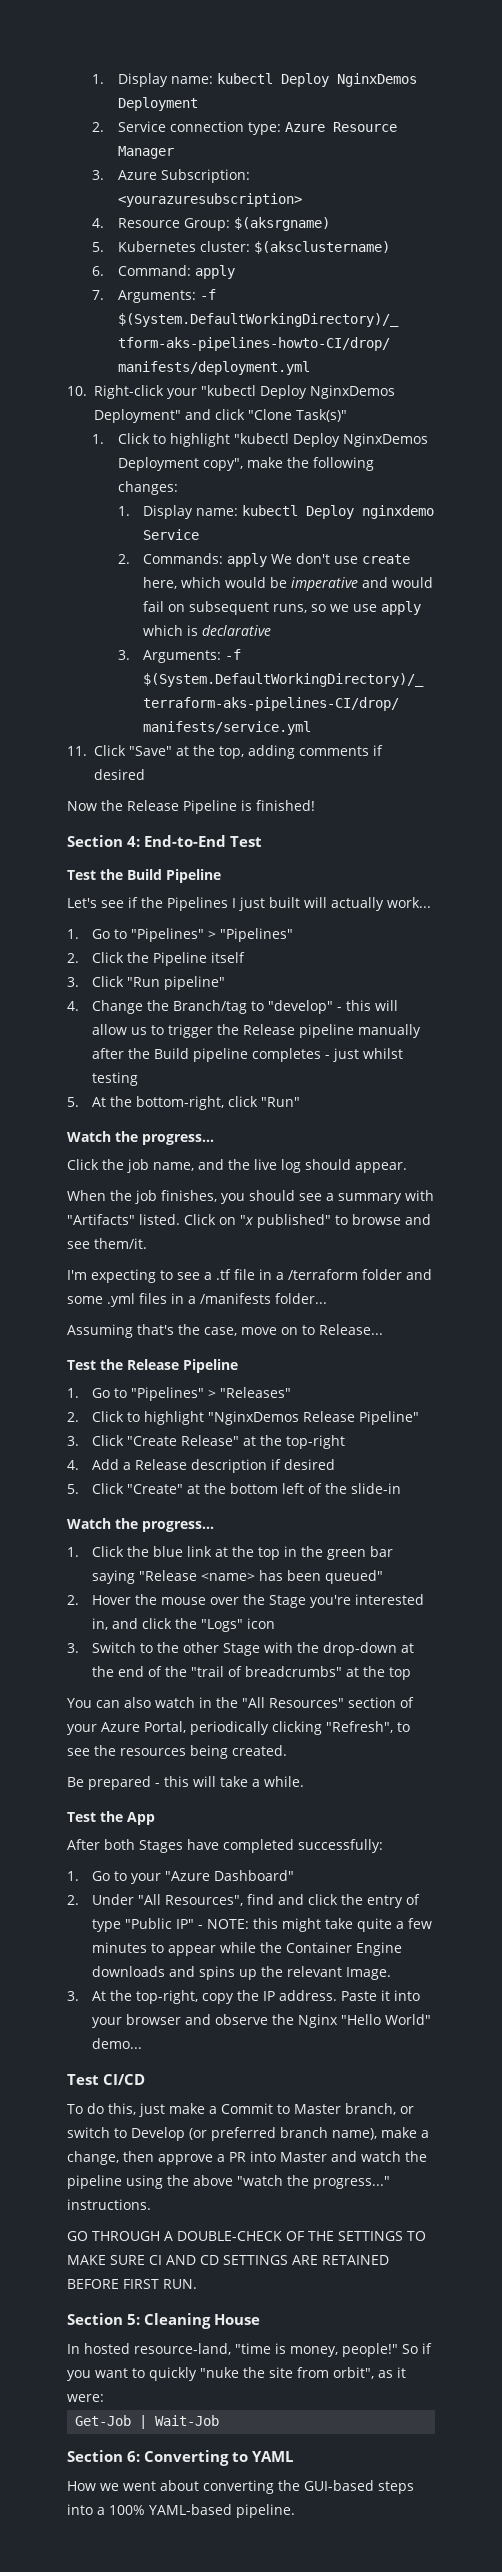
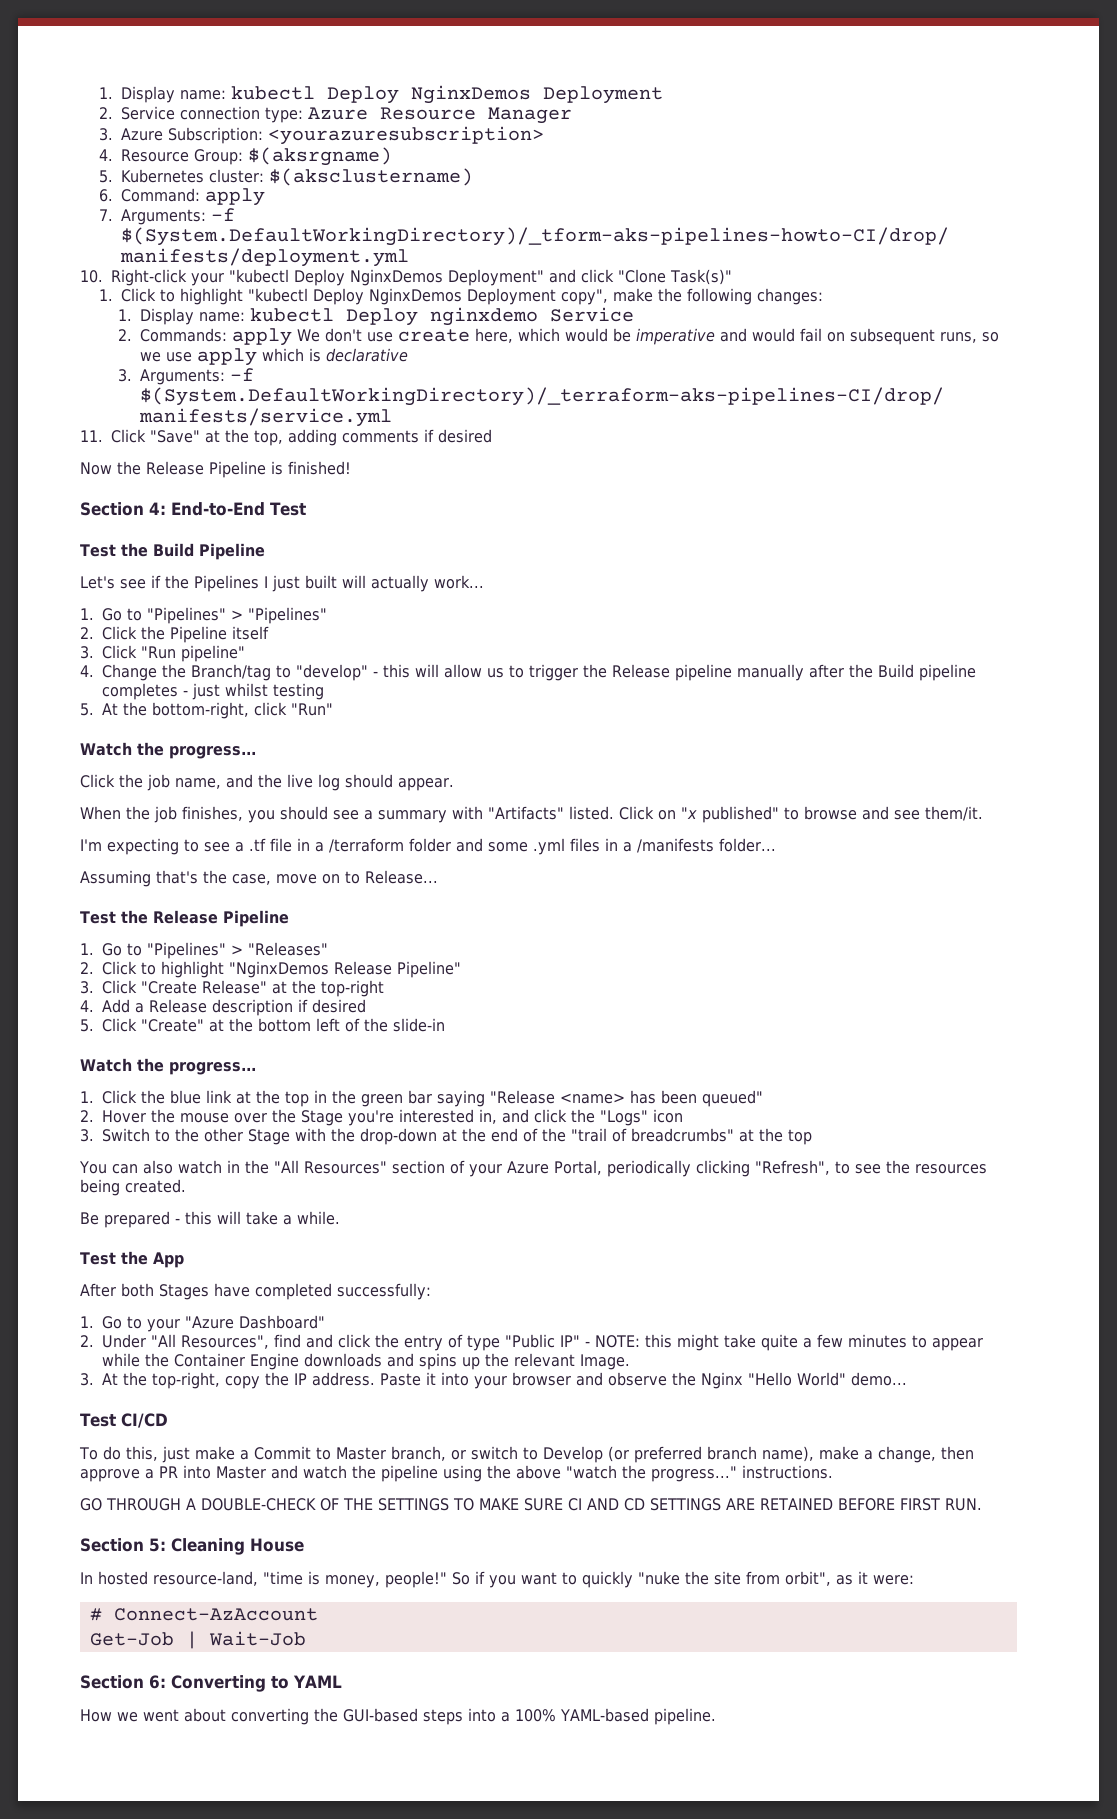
(104, 2398) none -> [89,1608,318,1621] // # Connect-AzAccount

